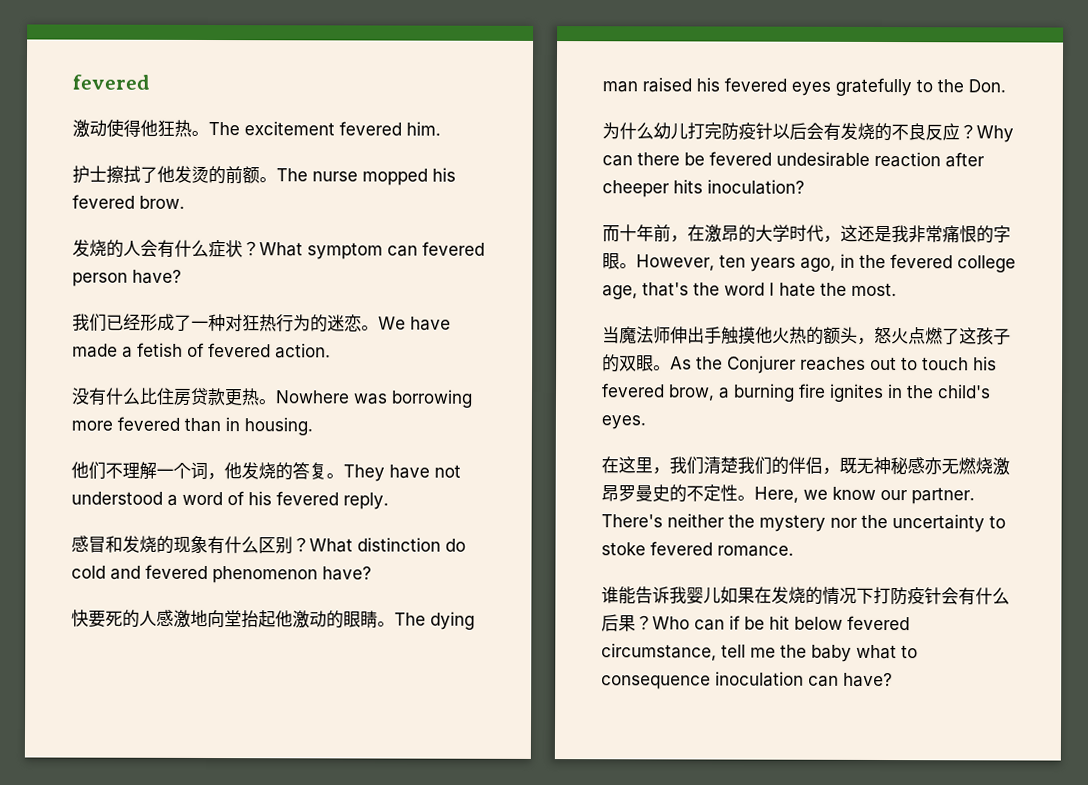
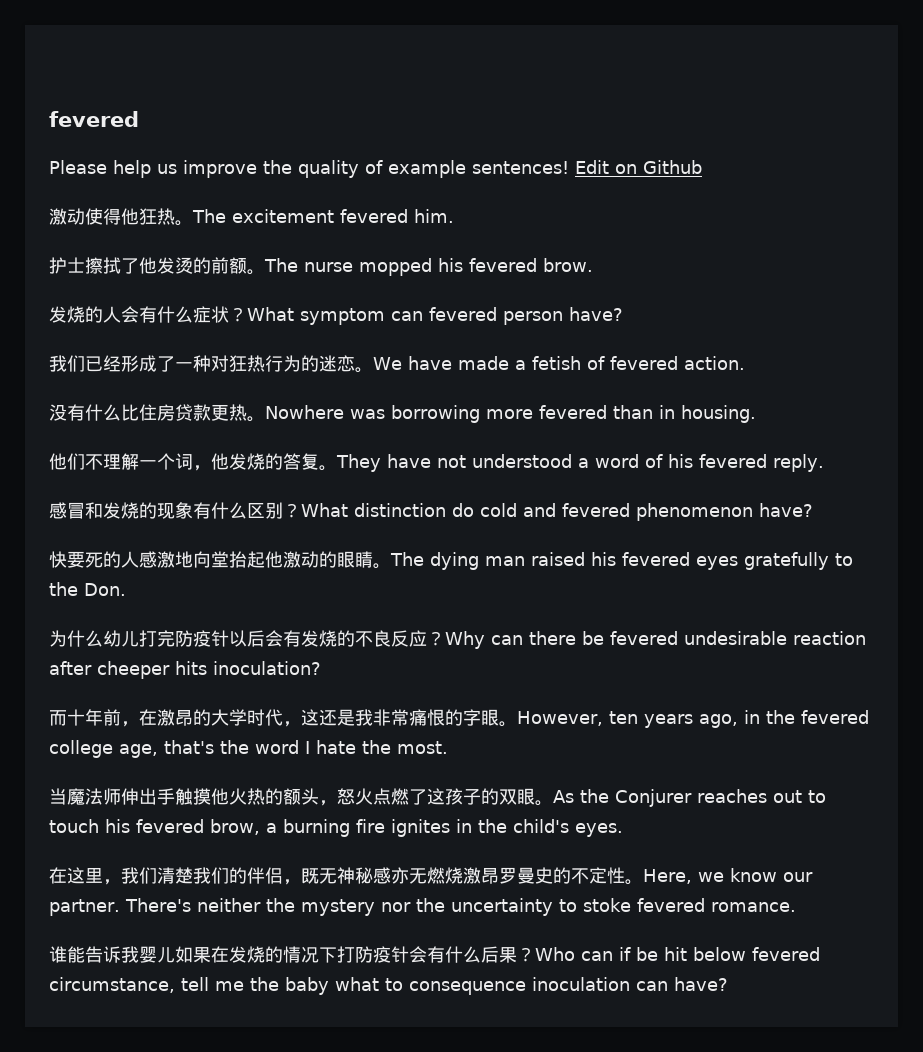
[72,74,150,90] fevered -> [49,111,139,127] [49,160,702,178] fevered // Please help us improve the quality of example sentences! Edit on Github

